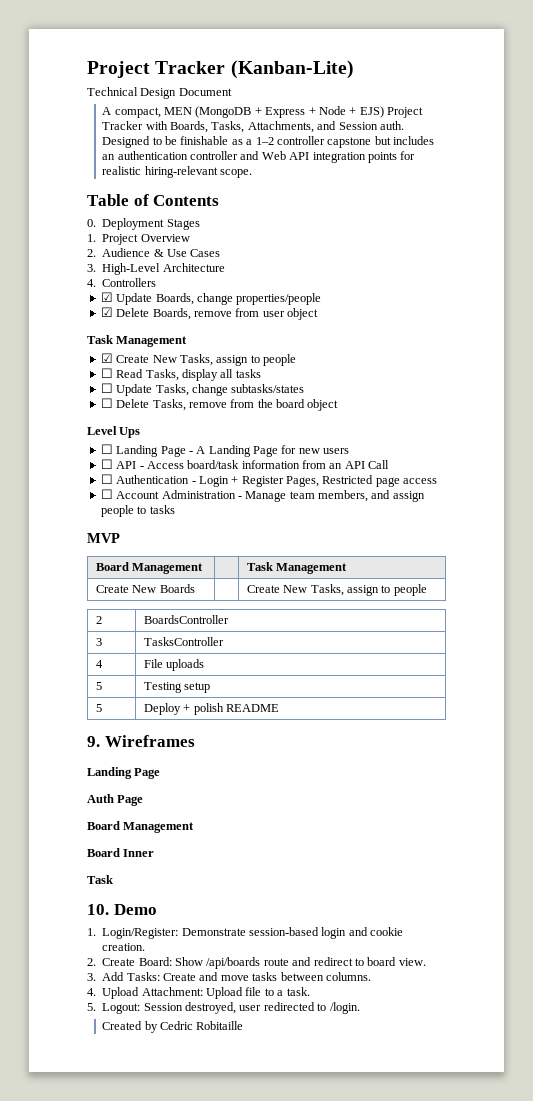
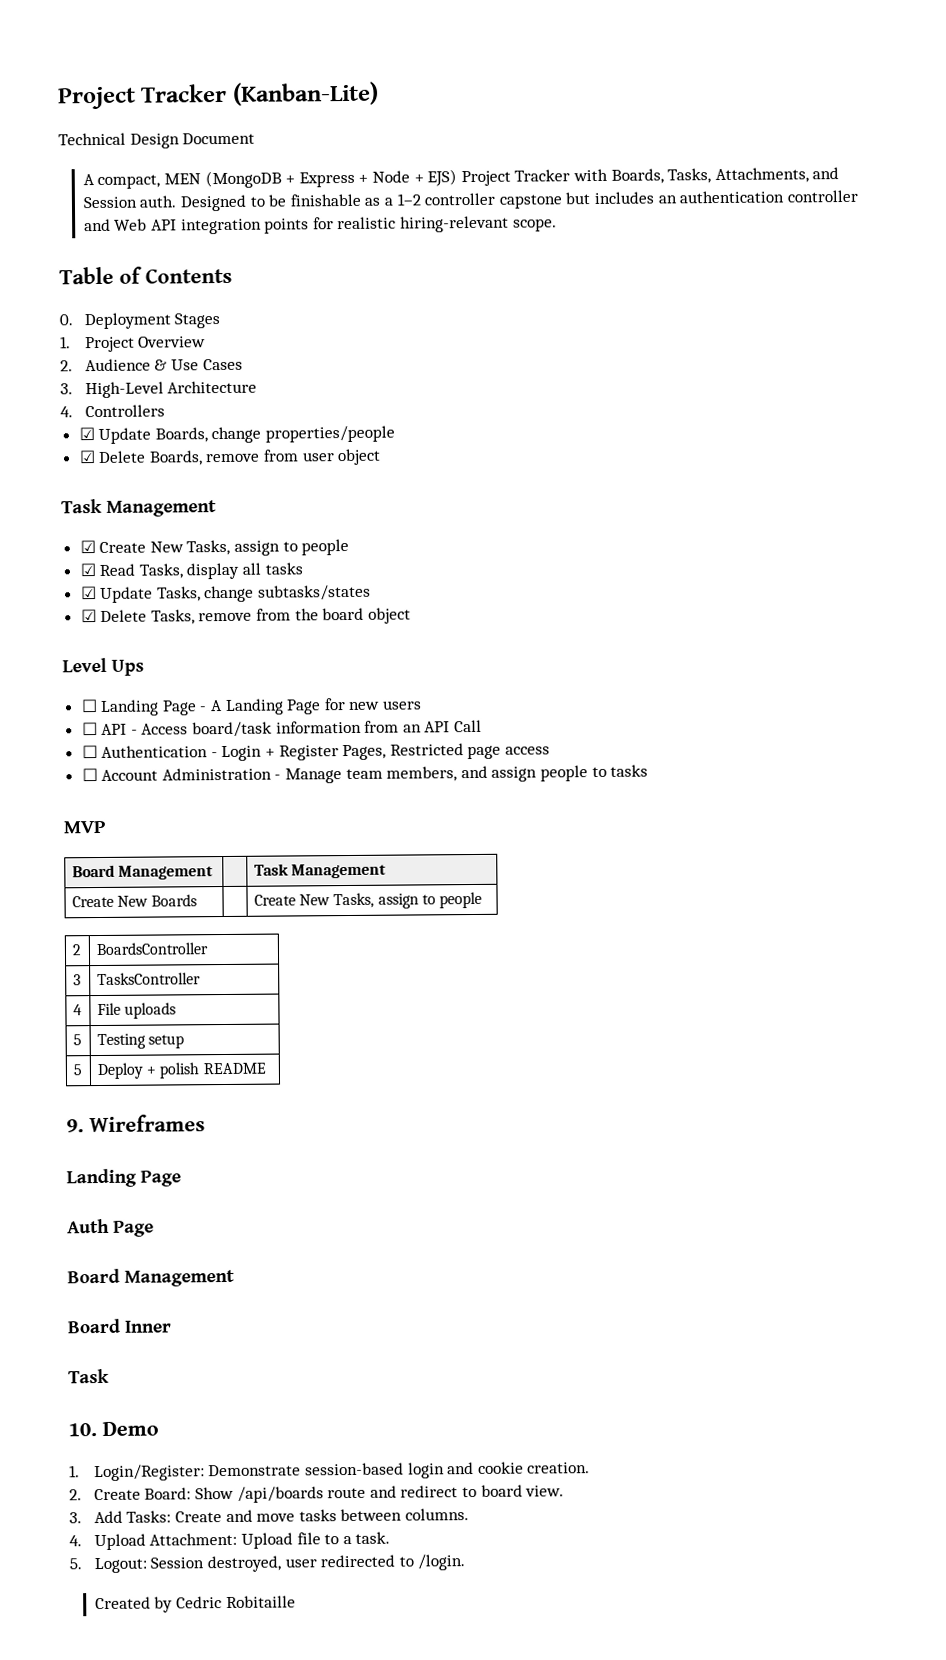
[100,368,113,378] ☐ -> [79,563,96,577] ☑
[100,383,113,393] ☐ -> [80,586,97,600] ☑
[100,398,113,408] ☐ -> [80,609,97,623] ☑

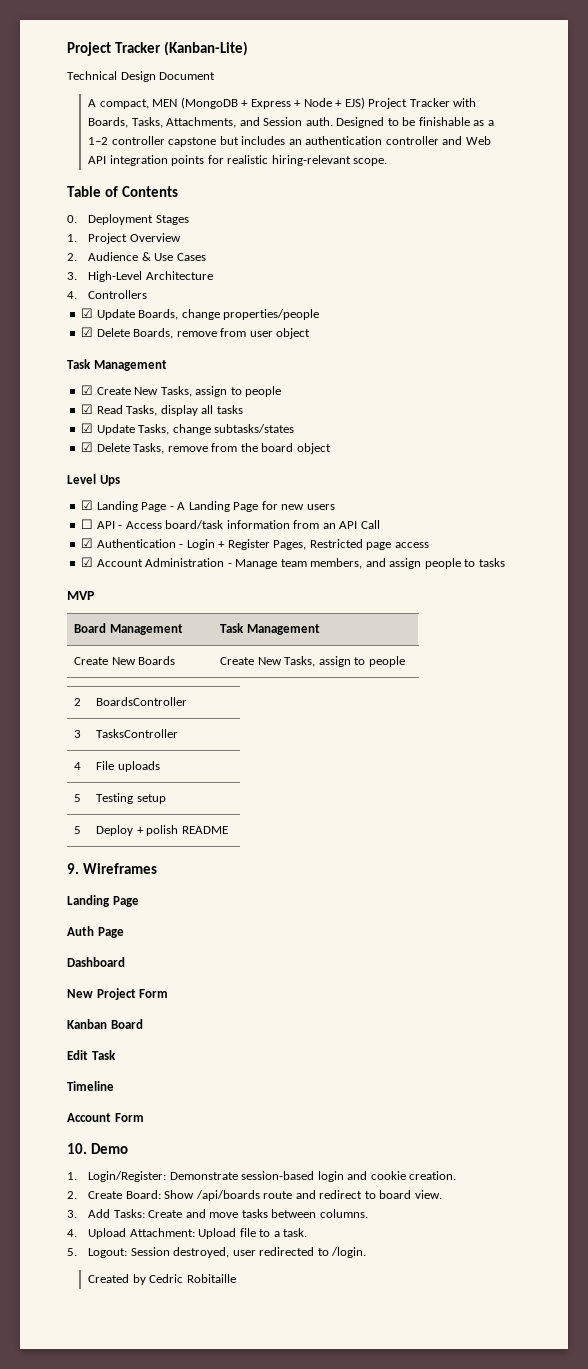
[80,699,98,713] ☐ -> [81,500,94,510] ☑
[81,745,98,759] ☐ -> [81,538,94,548] ☑
[81,768,98,782] ☐ -> [81,557,94,567] ☑
[67,1268,235,1287] [67,1318,172,1334] [68,1368,109,1384] Board Management // Board Inner // Task -> [67,957,125,967] [67,988,169,1000] [67,1019,143,1029] [67,1050,116,1060] [67,1081,114,1091] [67,1113,144,1122] Dashboard // New Project Form // Kanban Board // Edit Task // Timeline // Account Form

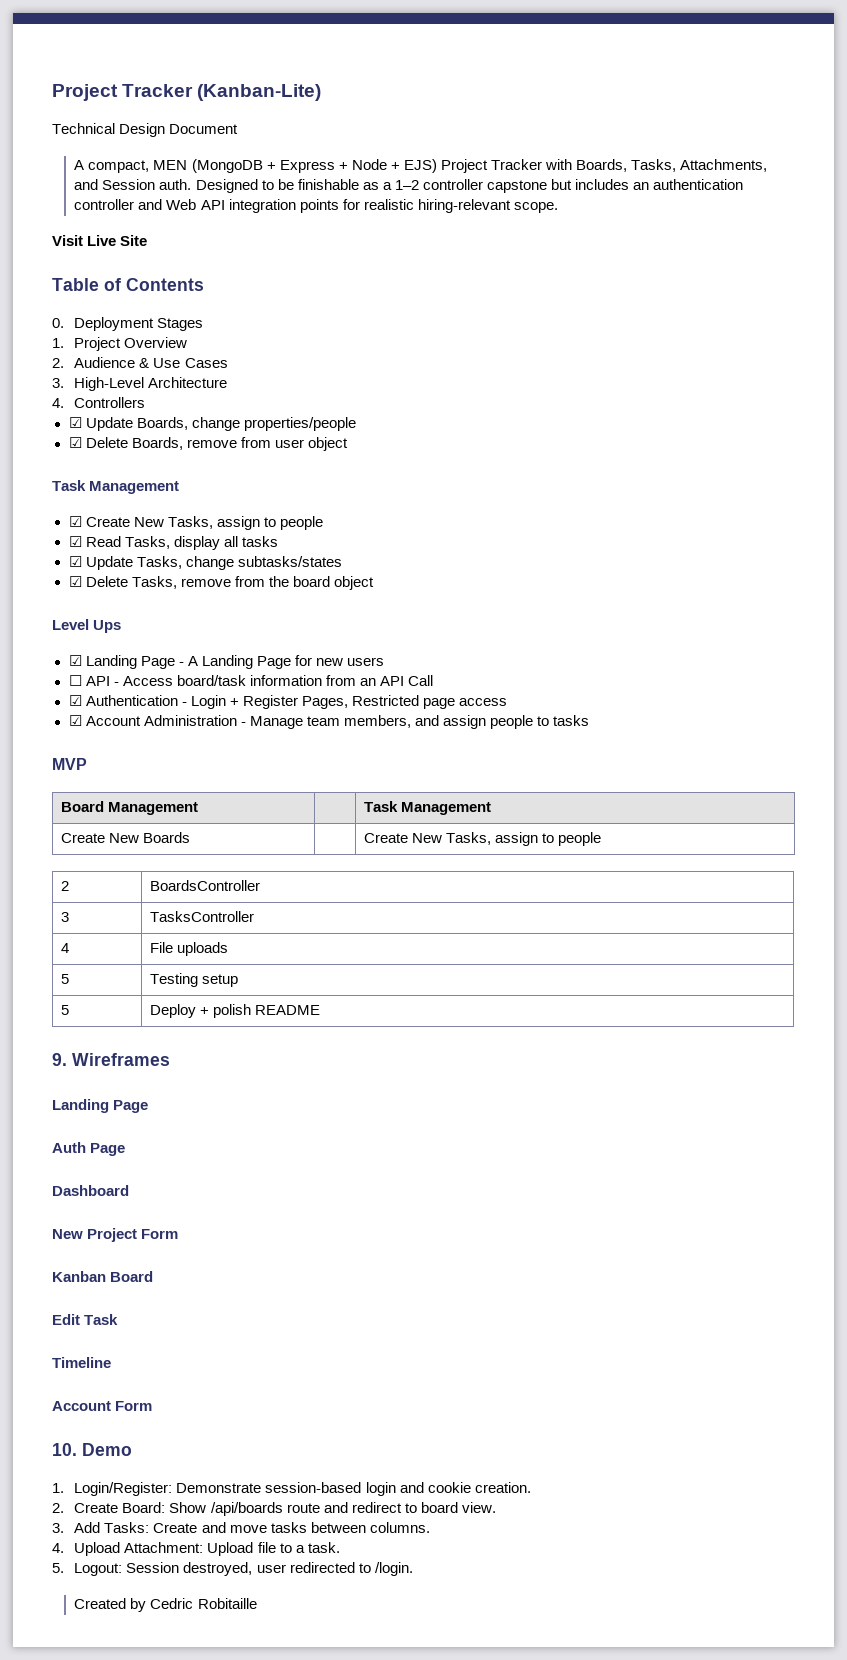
(388, 162) none -> [52,235,148,246] // Visit Live Site

